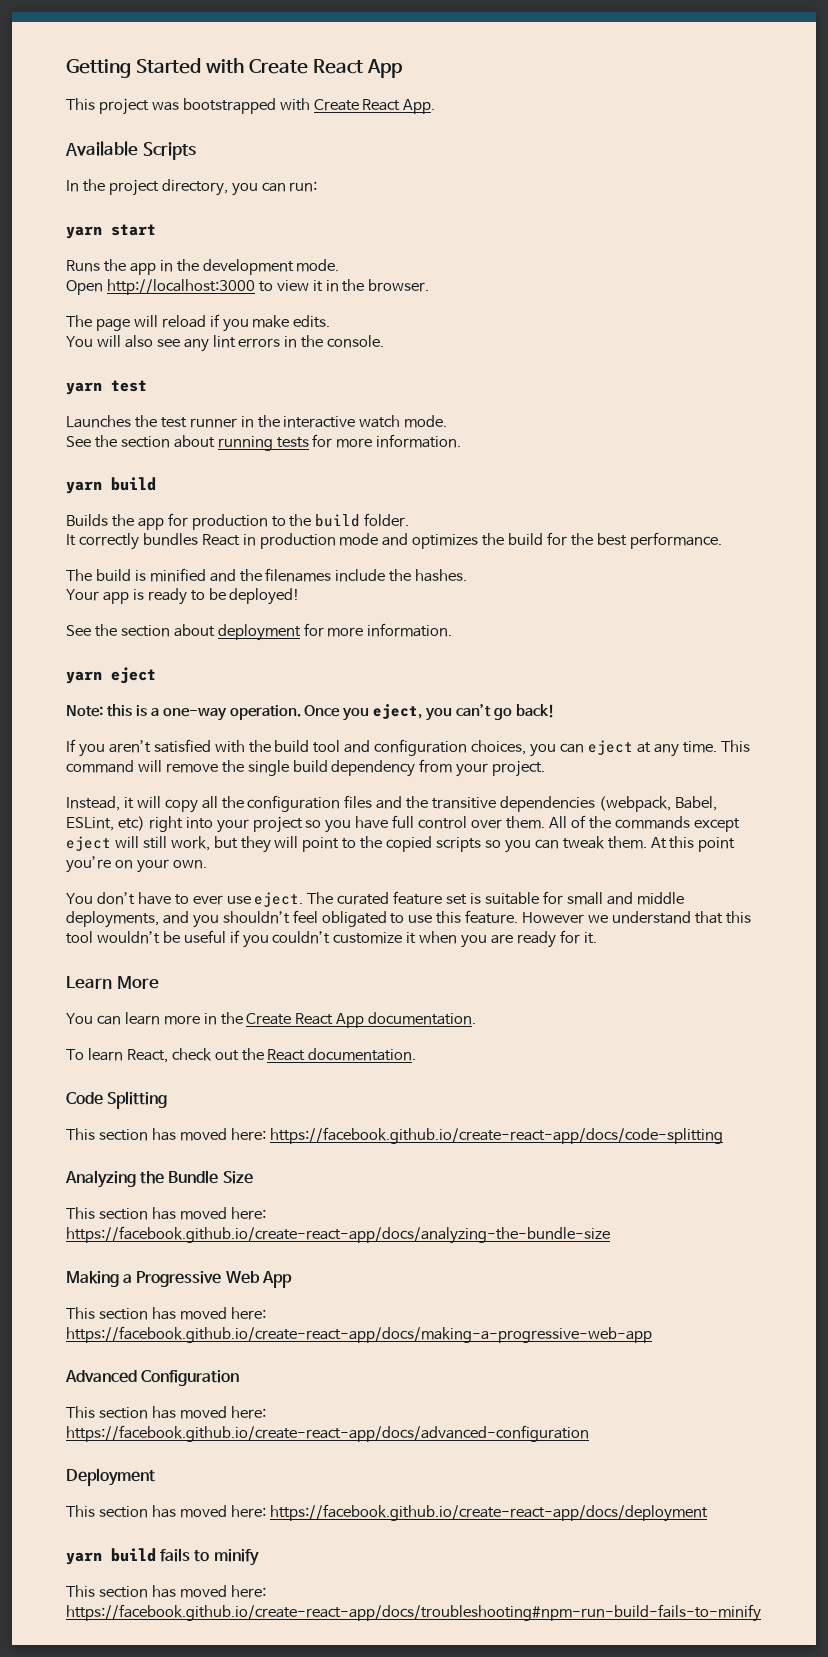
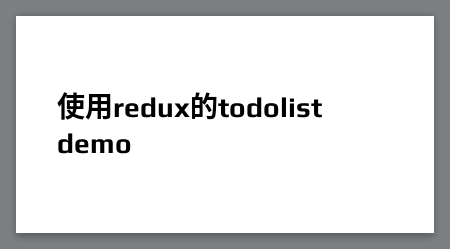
[66,58,402,78] [66,98,436,115] [65,141,196,160] [66,179,318,196] [66,224,156,239] [66,259,340,275] [66,279,430,295] [66,314,331,332] [66,335,385,352] [66,380,147,395] [66,415,448,428] [66,434,462,451] [66,477,156,494] [66,513,410,530] [66,532,722,550] [66,568,468,582] [66,588,301,605] [66,623,453,641] [66,667,156,684] [66,704,555,721] [66,739,750,757] [66,759,546,777] [66,795,717,813] [66,815,740,833] [66,836,736,853] [66,856,207,873] [66,891,684,907] [66,910,751,928] [66,930,597,948] [66,976,159,989] [66,1012,477,1028] [66,1048,417,1063] [66,1091,168,1109] [66,1127,723,1144] [65,1170,253,1188] [66,1207,266,1220] [66,1226,610,1244] [66,1271,292,1288] [66,1307,266,1320] [66,1326,652,1343] [65,1370,240,1386] [66,1406,266,1419] [66,1425,589,1442] [66,1468,155,1486] [66,1504,708,1522] [66,1548,259,1566] [66,1585,266,1598] [66,1604,761,1622] Getting Started with Create React App // This project was bootstrapped with Create React App. // Available Scripts // In the project directory, you can run: // yarn start // Runs the app in the development mode. // Open http://localhost:3000 to view it in the browser. // The page will reload if you make edits. // You will also see any lint errors in the console. // yarn test // Launches the test runner in the interactive watch mode. // See the section about running tests for more information. // yarn build // Builds the app for production to the build folder. // It correctly bundles React in production mode and optimizes the build for the best performance. // The build is minified and the filenames include the hashes. // Your app is ready to be deployed! // See the section about deployment for more information. // yarn eject // Note: this is a one-way operation. Once you eject, you can’t go back! // If you aren’t satisfied with the build tool and configuration choices, you can eject at any time. This command will remove the single build dependency from your project. // Instead, it will copy all the configuration files and the transitive dependencies (webpack, Babel, ESLint, etc) right into your project so you have full control over them. All of the commands except eject will still work, but they will point to the copied scripts so you can tweak them. At this point you’re on your own. // You don’t have to ever use eject. The curated feature set is suitable for small and middle deployments, and you shouldn’t feel obligated to use this feature. However we understand that this tool wouldn’t be useful if you couldn’t customize it when you are ready for it. // Learn More // You can learn more in the Create React App documentation. // To learn React, check out the React documentation. // Code Splitting // This section has moved here: https://facebook.github.io/create-react-app/docs/code-splitting // Analyzing the Bundle Size // This section has moved here: https://facebook.github.io/create-react-app/docs/analyzing-the-bundle-size // Making a Progressive Web App // This section has moved here: https://facebook.github.io/create-react-app/docs/making-a-progressive-web-app // Advanced Configuration // This section has moved here: https://facebook.github.io/create-react-app/docs/advanced-configuration // Deployment // This section has moved here: https://facebook.github.io/create-react-app/docs/deployment // yarn build fails to minify // This section has moved here: https://facebook.github.io/create-react-app/docs/troubleshooting#npm-run-build-fails-to-minify -> [57,92,322,120] [57,133,132,154] 使用redux的todolist demo

